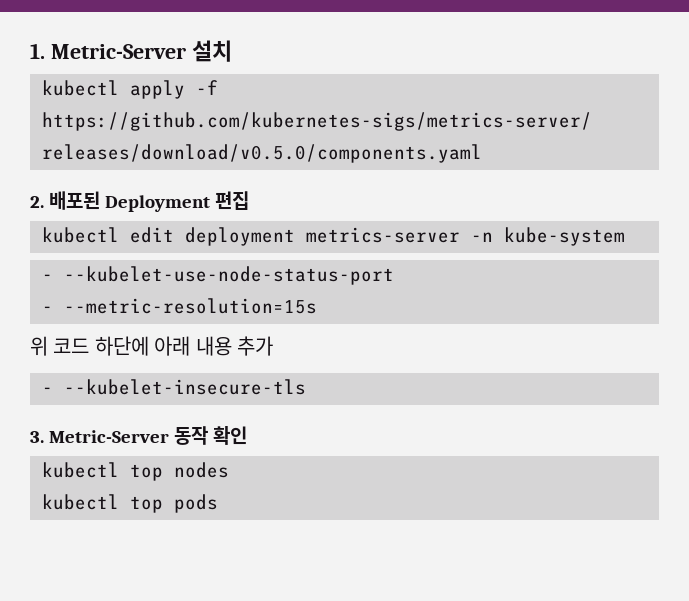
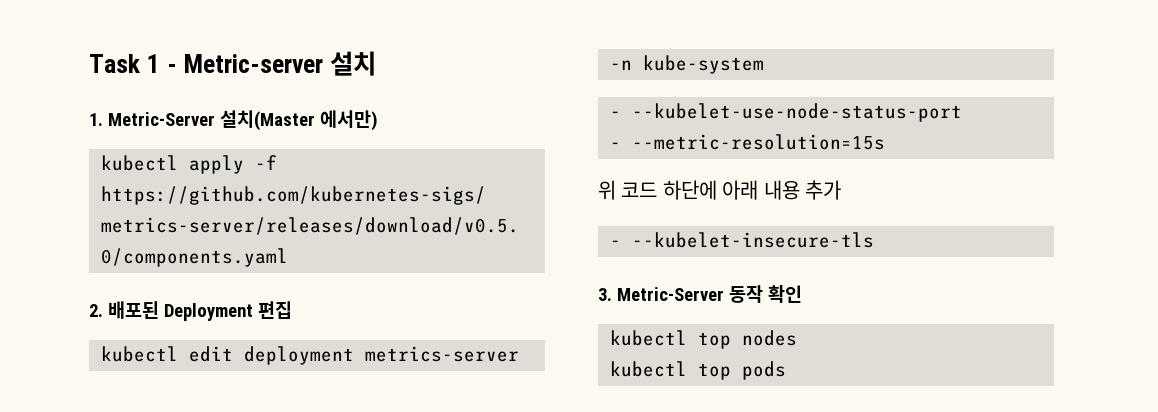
[30,40,232,62] 1. Metric-Server 설치 -> [89,51,376,76] [89,110,378,131] Task 1 - Metric-server 설치 // 1. Metric-Server 설치(Master 에서만)

